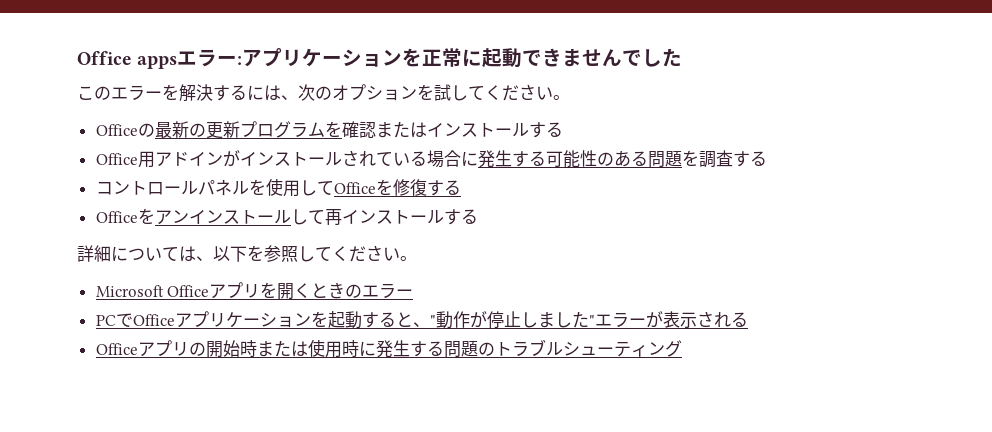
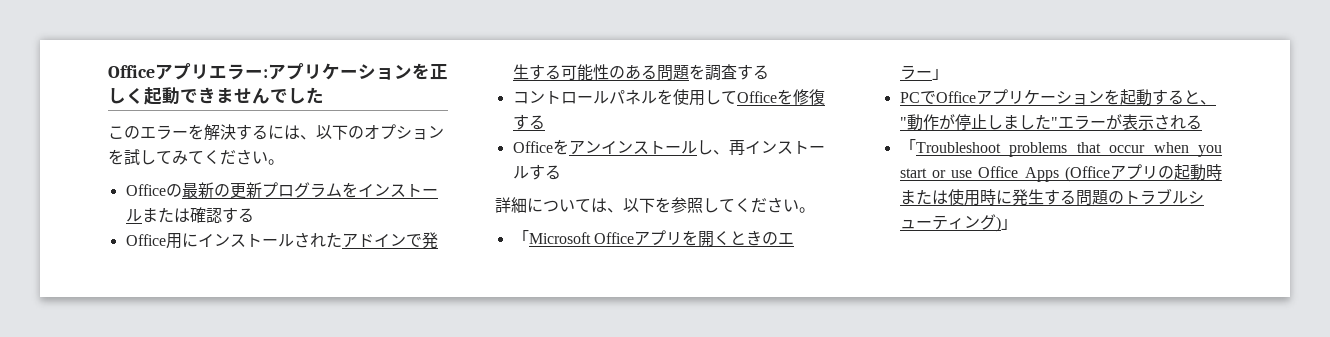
[77,51,178,69] Office apps -> [108,63,209,80] Officeアプリ
[442,48,483,67] 常に -> [108,88,144,104] しく
[298,84,315,101] 次 -> [316,125,348,140] 以下
(485, 93) none -> [172,150,204,165] みて
[341,121,529,138] 確認またはインストール -> [357,183,438,197] [125,207,222,223] インストールまたは確認
[154,150,240,167] アドインが -> [181,233,198,247] に
[375,150,478,168] ている場合に -> [325,232,422,248] たアドインで
[307,210,325,224] て -> [712,150,729,155] 、
(417, 258) none -> [512,230,529,244] 「
(414, 293) none -> [931,68,948,80] 」
[95,343,138,355] Office -> [899,139,1222,157] [899,166,1110,182] 「Troubleshoot problems that occur when you start or use Office Apps (Office
[205,340,240,358] 開始 -> [1174,164,1206,181] 起動
(682, 348) none -> [995,216,1017,232] )」

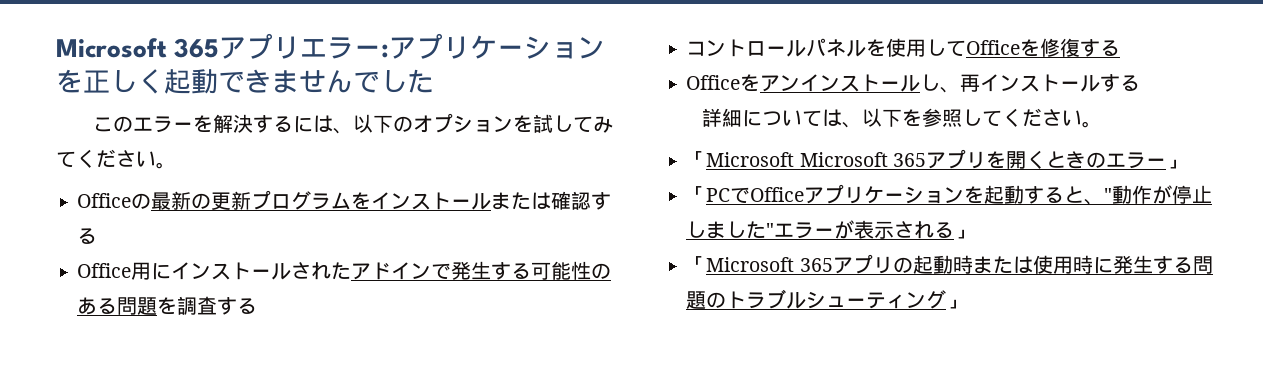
[108,65,155,78] Office -> [56,38,220,58] Microsoft 365
[593,232,634,244] Office -> [799,152,926,167] Microsoft 365
(948, 74) none -> [686,186,707,202] 「
[899,139,1222,157] [899,166,1110,182] // 「Troubleshoot problems that occur when you start or use Office Apps (Office -> [954,229,975,239] [686,256,833,272] 」 // 「Microsoft 365
[995,216,1001,232] ) -> (947, 299) none

